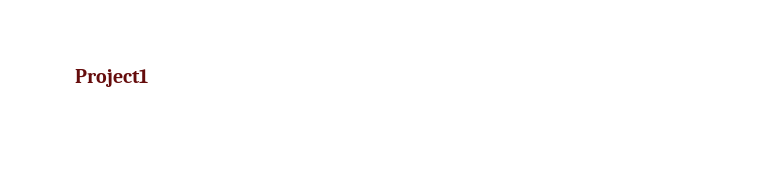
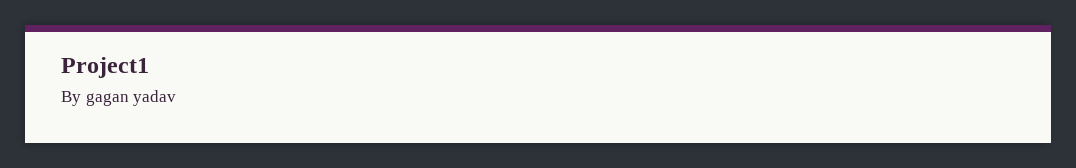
(148, 78) none -> [61,90,177,106] // By gagan yadav

